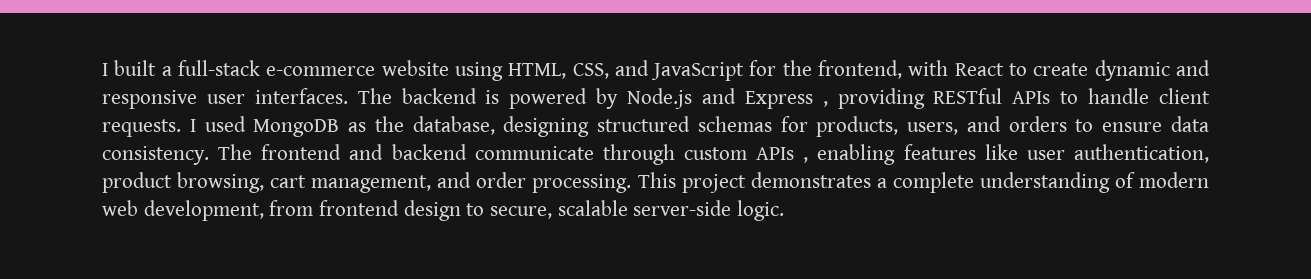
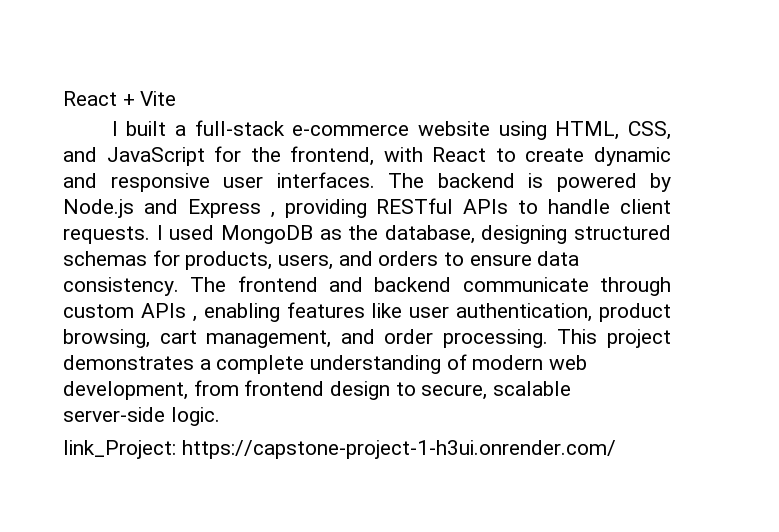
(102, 69) none -> [63,91,177,106] React + Vite //
(785, 210) none -> [63,440,616,459] // link_Project: https://capstone-project-1-h3ui.onrender.com/

